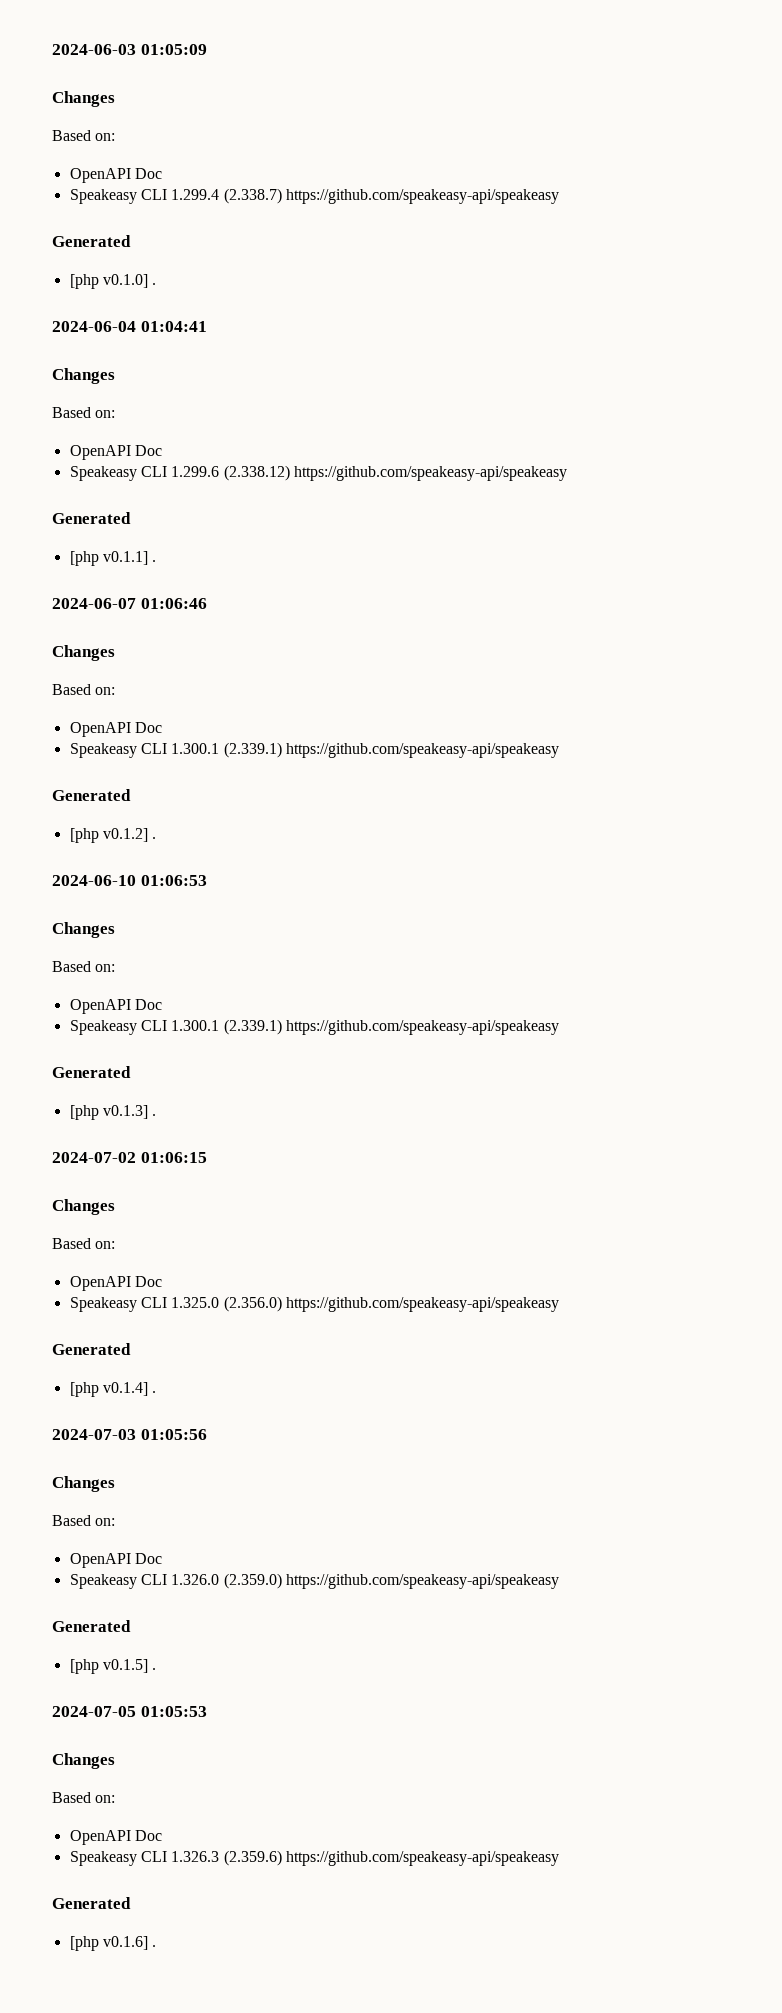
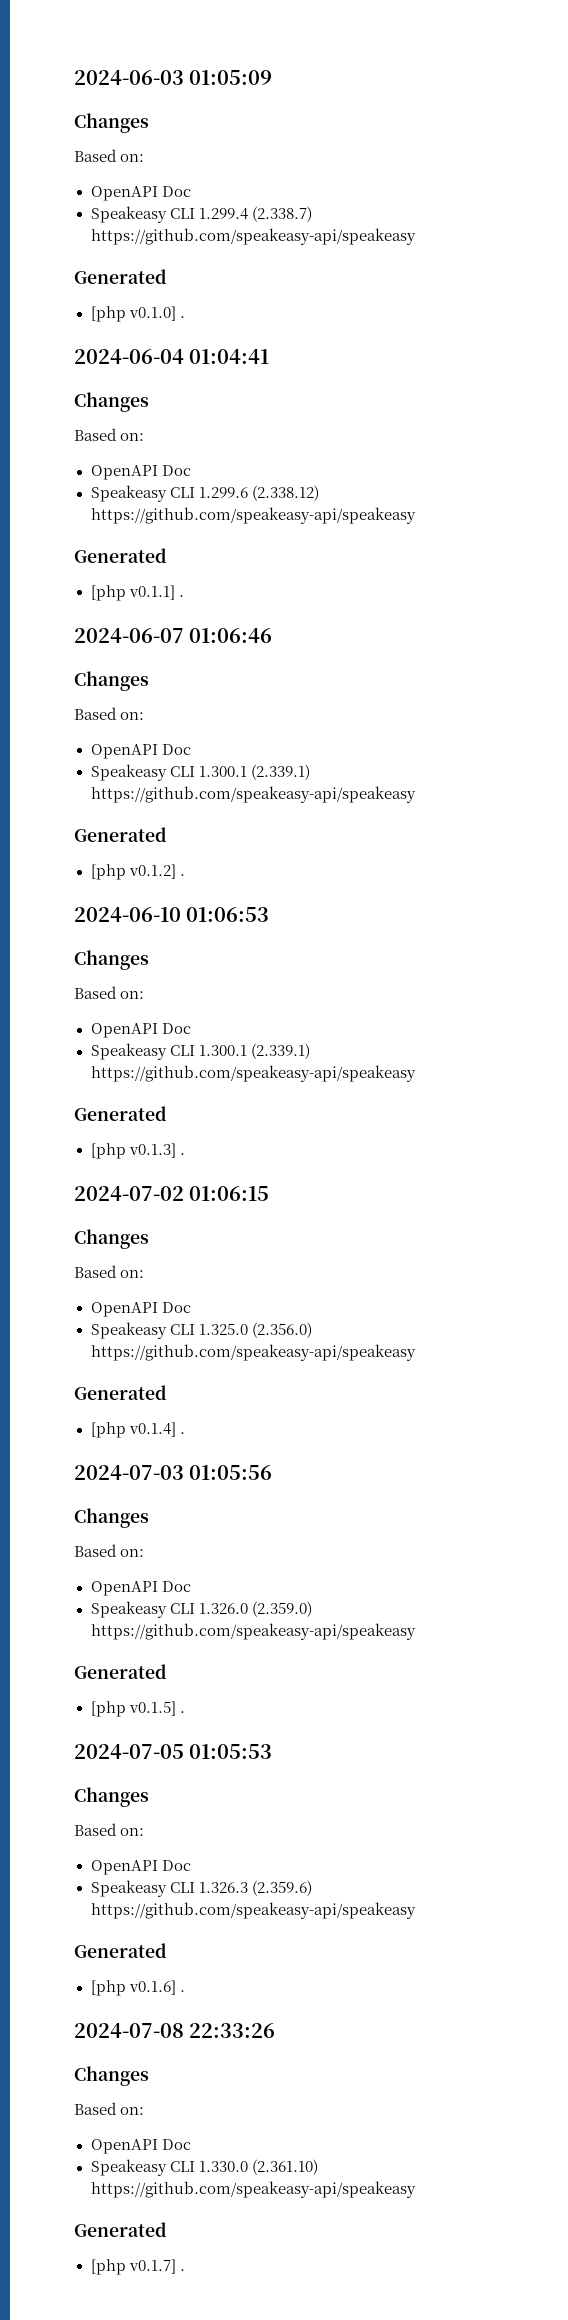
(157, 1946) none -> [74,2023,276,2038] [74,2066,149,2086] [74,2102,145,2115] [90,2139,191,2154] [90,2159,318,2176] [90,2181,416,2198] [74,2222,167,2237] [90,2259,185,2275] // 2024-07-08 22:33:26 // Changes // Based on: // OpenAPI Doc // Speakeasy CLI 1.330.0 (2.361.10) https://github.com/speakeasy-api/speakeasy // Generated // [php v0.1.7] .

